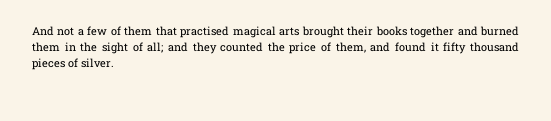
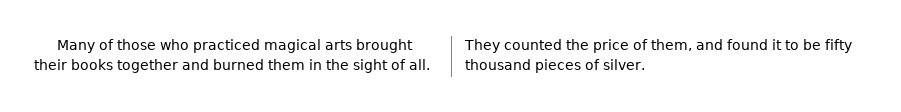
[32,26,230,38] And not a few of them that practised -> [57,39,261,53] Many of those who practiced
[147,42,217,54] all; and they -> [409,59,430,70] [464,39,500,53] all. They
(439, 47) none -> [785,39,821,50] to be

